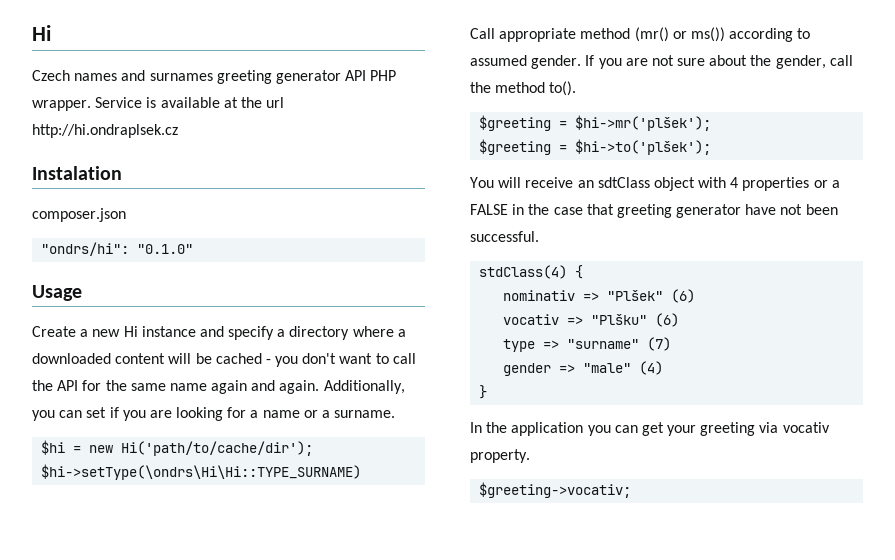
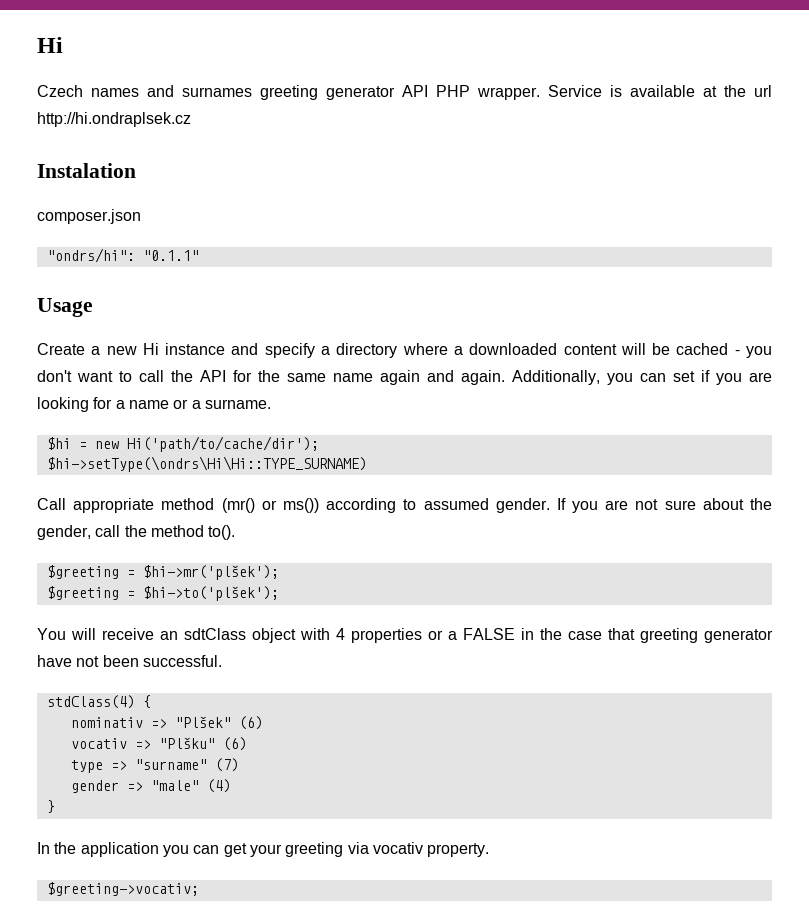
[137,244,194,254] "0.1.0" -> [142,250,199,261] "0.1.1"

